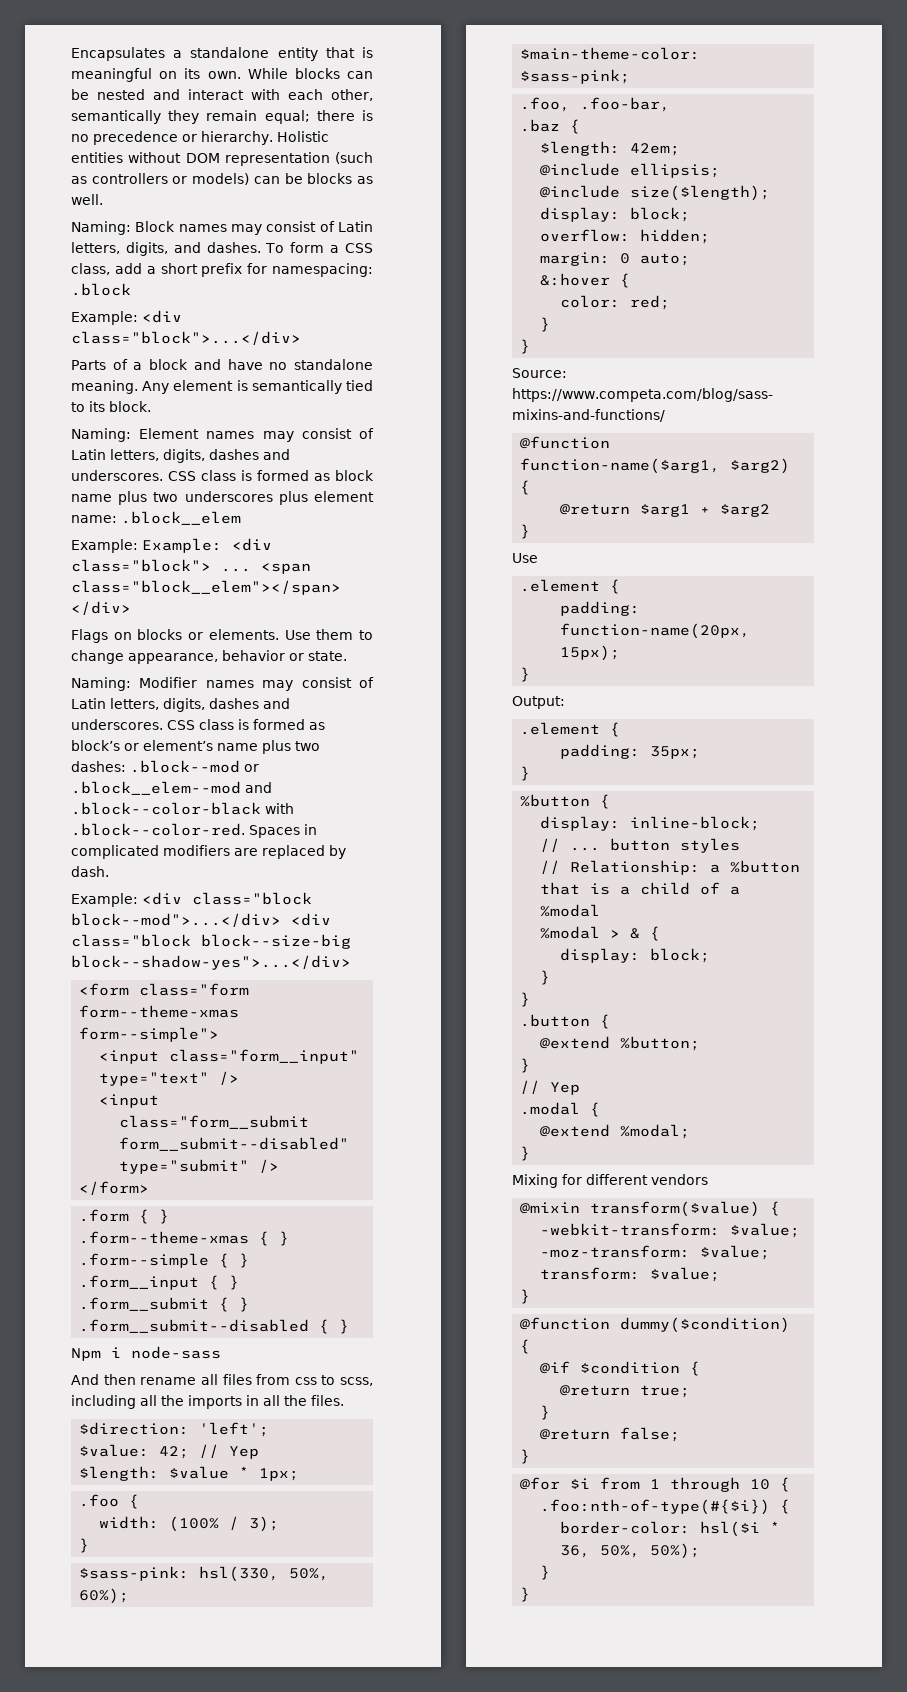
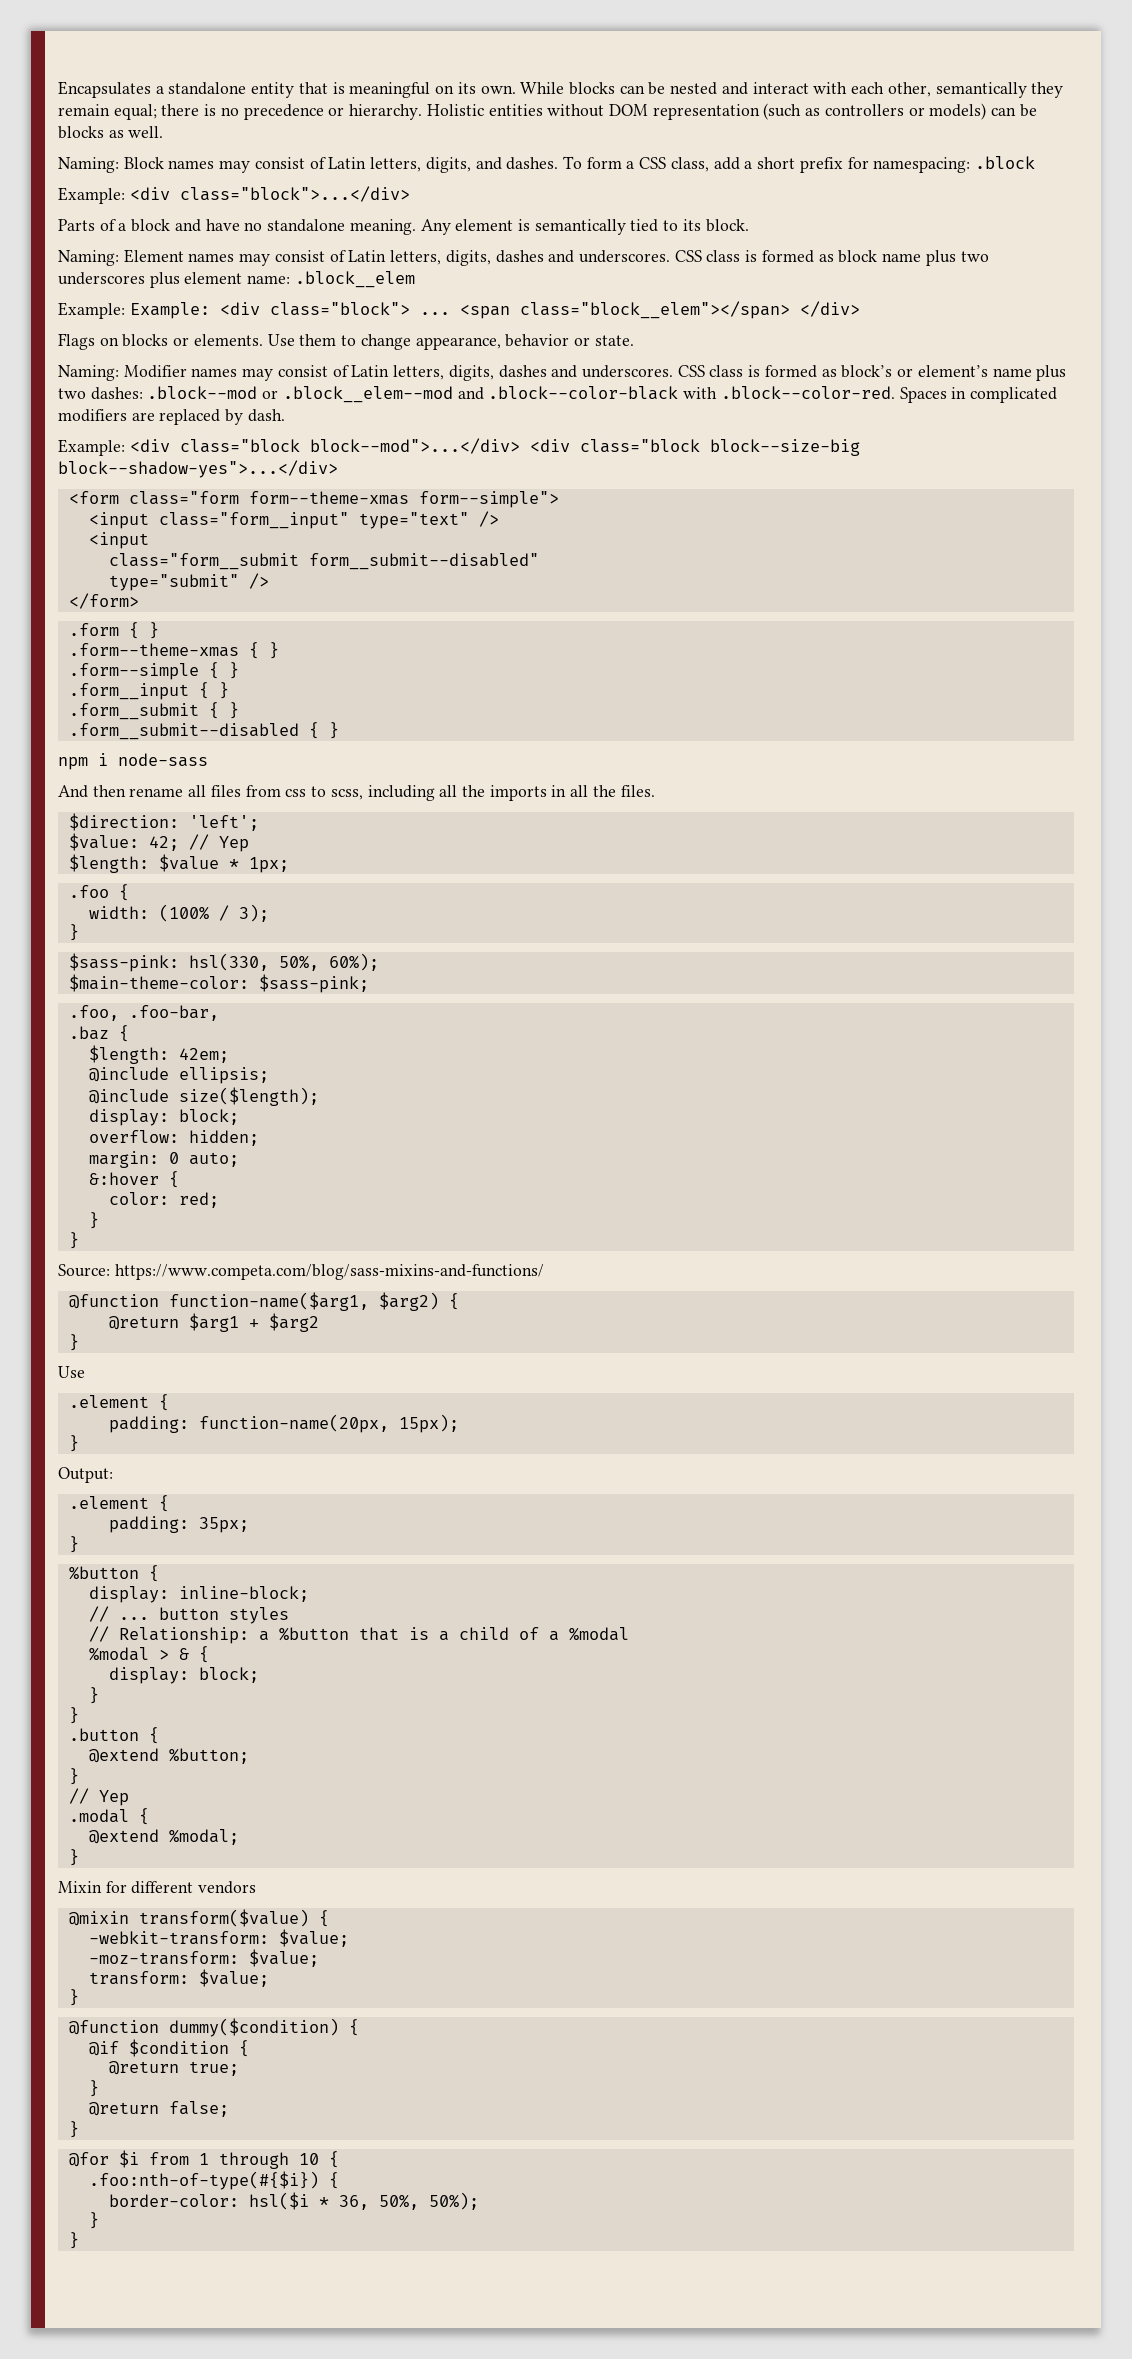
[71,1348,101,1361] Npm -> [58,757,88,770] npm
[512,1174,558,1188] Mixing -> [58,1881,102,1893] Mixin

